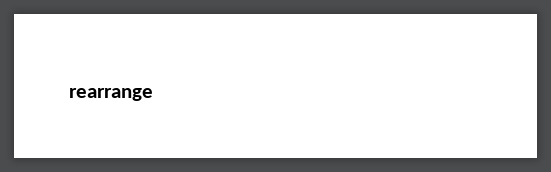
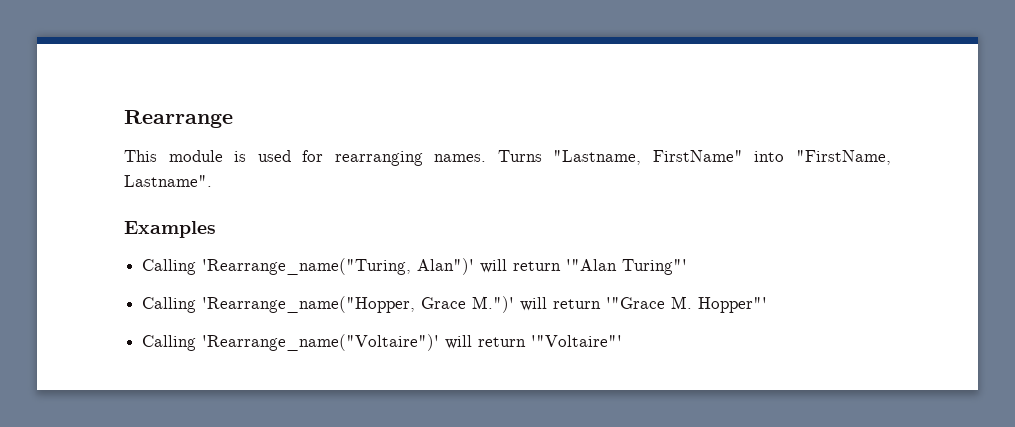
[69,88,153,101] rearrange -> [124,110,233,128] [124,150,891,166] [124,175,212,187] [124,221,216,238] [142,258,688,275] [142,296,768,313] [142,334,623,351] Rearrange // This module is used for rearranging names. Turns "Lastname, FirstName" into "FirstName, Lastname". // Examples // Calling 'Rearrange_name("Turing, Alan")' will return '"Alan Turing"' // Calling 'Rearrange_name("Hopper, Grace M.")' will return '"Grace M. Hopper"' // Calling 'Rearrange_name("Voltaire")' will return '"Voltaire"'

